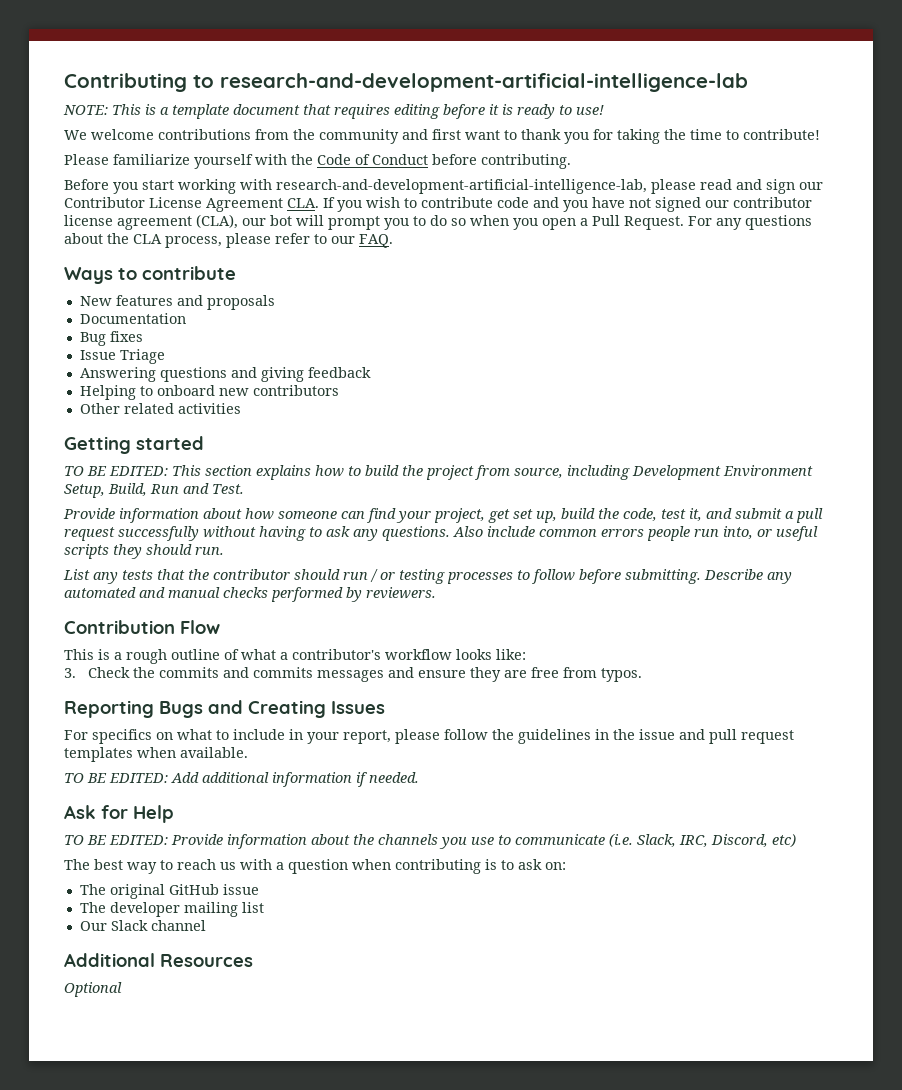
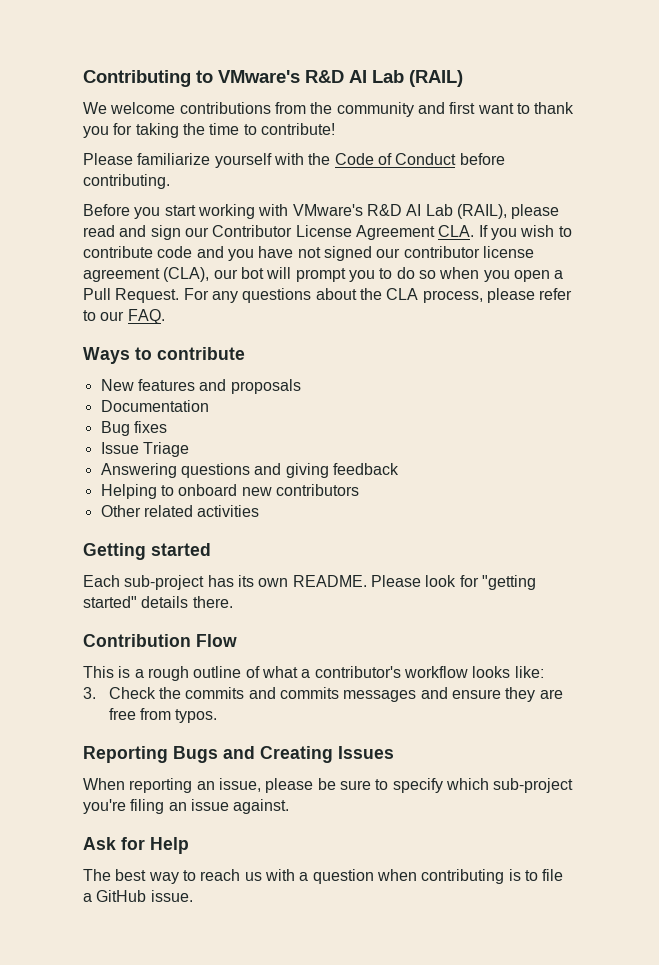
[220,73,748,92] [63,104,604,119] research-and-development-artificial-intelligence-lab // NOTE: This is a template document that requires editing before it is ready to use! -> [218,70,463,87] VMware's R&D AI Lab (RAIL)
[276,179,647,194] research-and-development-artificial-intelligence-lab, -> [292,204,507,219] VMware's R&D AI Lab (RAIL),
[64,465,813,480] [64,483,244,498] [63,508,823,523] [64,526,818,541] [64,544,224,559] [63,569,792,584] [64,587,436,602] TO BE EDITED: This section explains how to build the project from source, including Development Environment Setup, Build, Run and Test. // Provide information about how someone can find your project, get set up, build the code, test it, and submit a pull request successfully without having to ask any questions. Also include common errors people run into, or useful scripts they should run. // List any tests that the contributor should run / or testing processes to follow before submitting. Describe any automated and manual checks performed by reviewers. -> [83,575,536,590] [83,596,233,608] Each sub-project has its own README. Please look for "getting started" details there.
[64,729,794,744] [64,747,248,762] [64,772,419,787] [64,805,174,823] [64,833,796,849] For specifics on what to include in your report, please follow the guidelines in the issue and pull request templates when available. // TO BE EDITED: Add additional information if needed. // Ask for Help // TO BE EDITED: Provide information about the channels you use to communicate (i.e. Slack, IRC, Discord, etc) -> [83,778,574,793] [83,799,290,814] [83,837,189,854] When reporting an issue, please be sure to specify which sub-project you're filing an issue against. // Ask for Help
[518,859,566,870] [79,884,259,899] [79,902,264,917] [79,920,206,931] [64,953,253,967] [64,982,122,997] ask on: // The original GitHub issue // The developer mailing list // Our Slack channel // Additional Resources // Optional -> [542,869,564,881] [83,890,193,902] file a GitHub issue.

